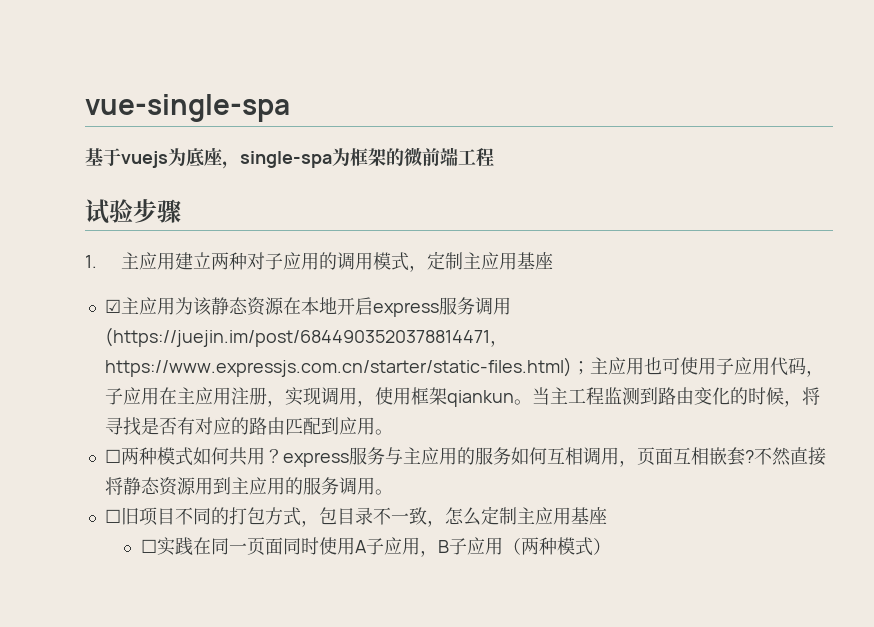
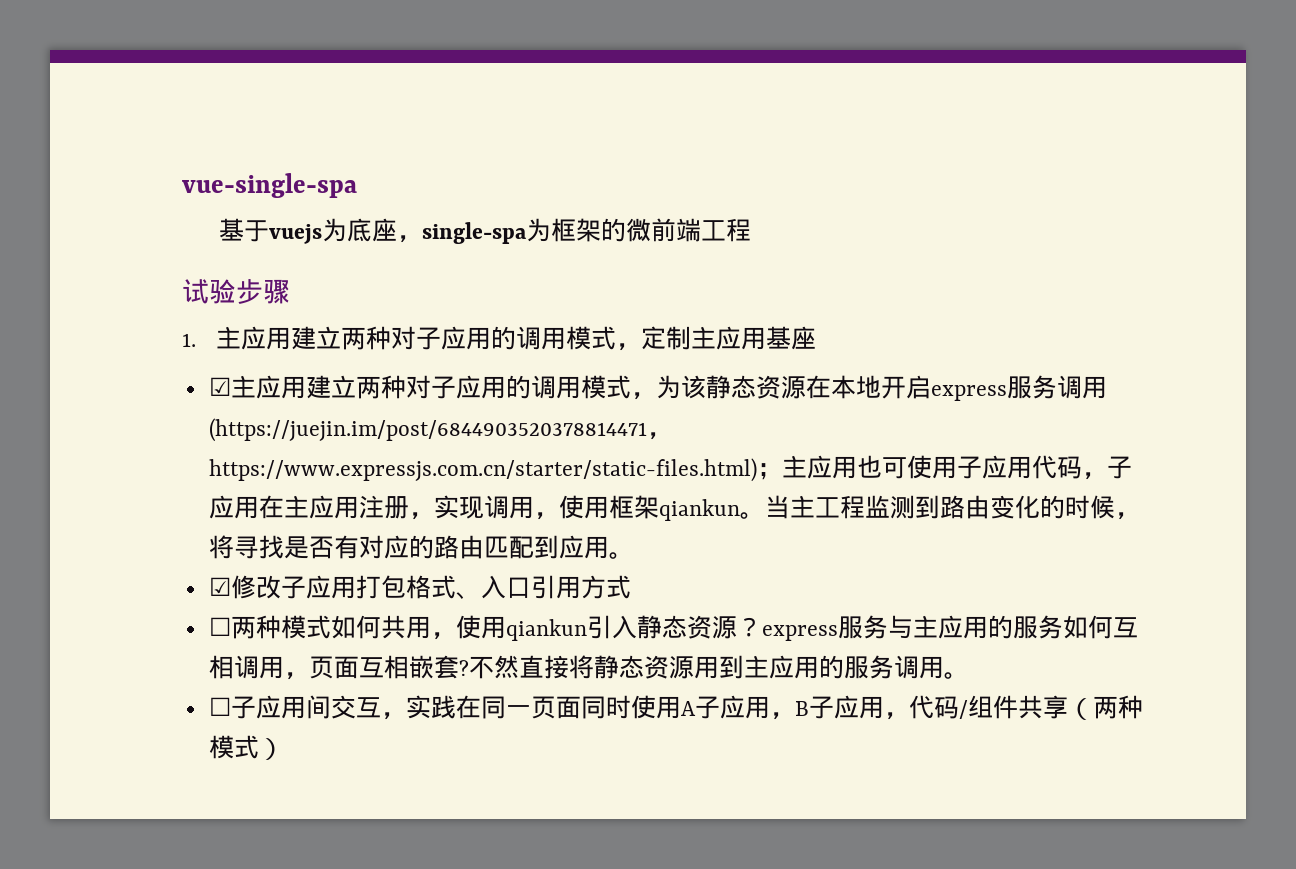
(175, 306) none -> [305,375,656,400] 建立两种对子应用的调用模式，
(393, 432) none -> [208,575,631,599] // ☑修改子应用打包格式、入口引用方式
(265, 456) none -> [430,615,737,641] ，使用qiankun引入静态资源
[120,506,607,527] [140,539,157,553] 旧项目不同的打包方式，包目录不一致，怎么定制主应用基座 // ☐ -> [230,695,406,720] 子应用间交互，
(503, 546) none -> [883,695,1068,720] ，代码/组件共享

